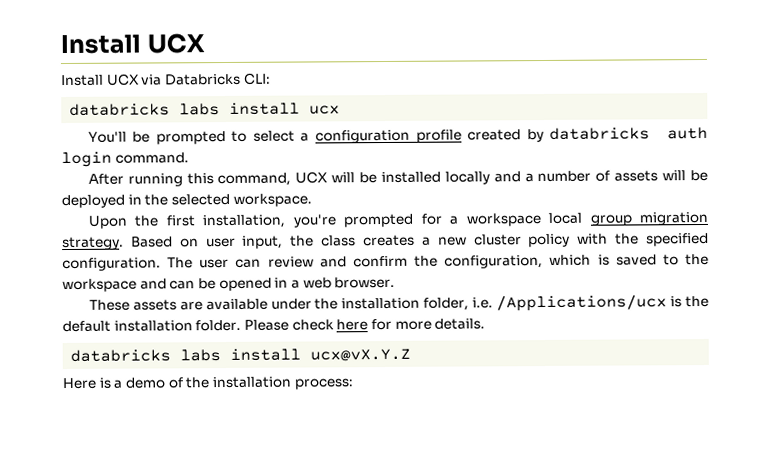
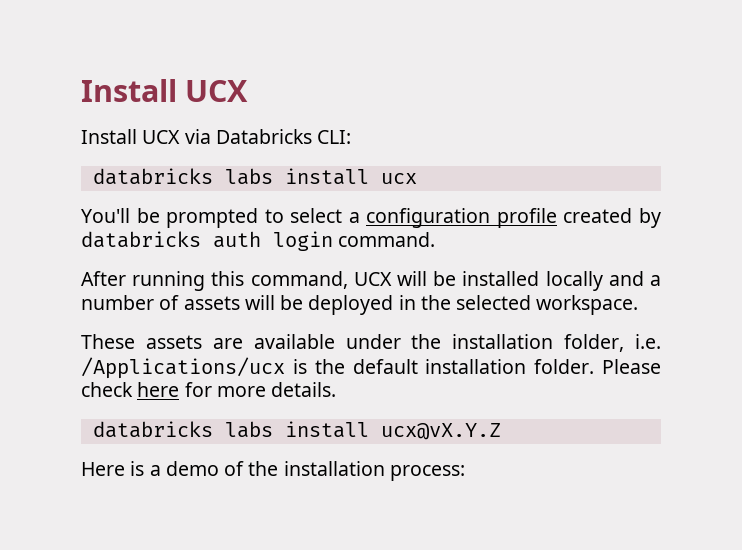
[87,211,708,229] [62,232,709,251] [62,253,709,272] [62,276,396,293] // Upon the first installation, you're prompted for a workspace local group migration strategy. Based on user input, the class creates a new cluster policy with the specified configuration. The user can review and confirm the configuration, which is saved to the workspace and can be opened in a web browser. -> (639, 305) none

